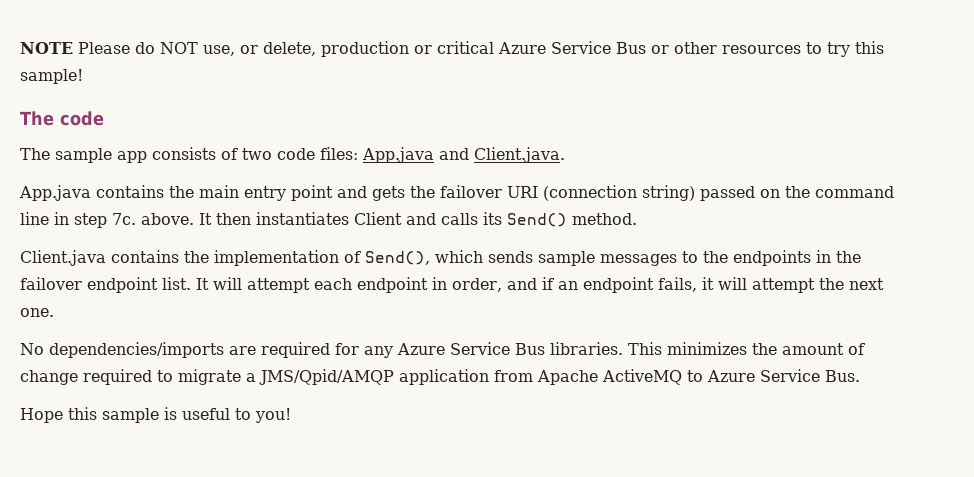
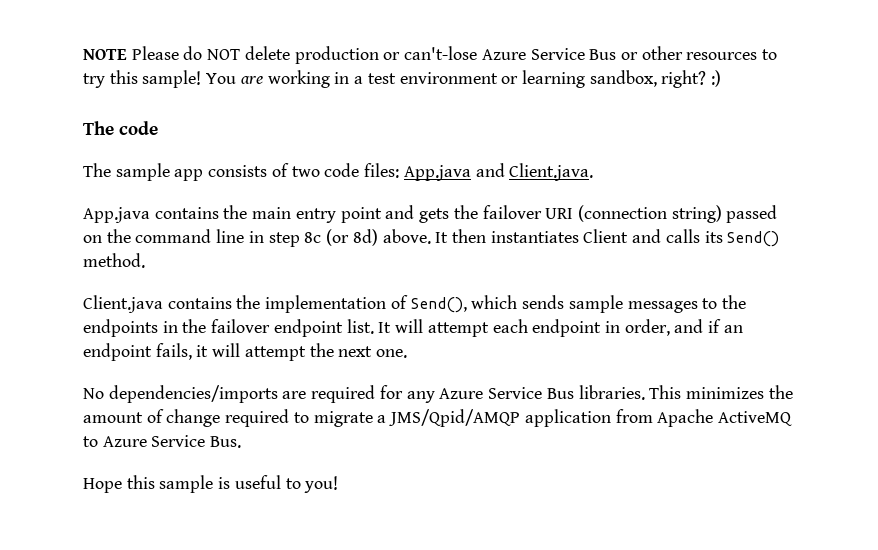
[203,42,316,56] use, or delete, -> [244,46,290,60] delete
[437,41,494,54] critical -> [404,46,478,60] can't-lose
(83, 76) none -> [206,70,722,88] You are working in a test environment or learning sandbox, right? :)
[112,213,136,225] 7c. -> [304,229,378,246] 8c (or 8d)

